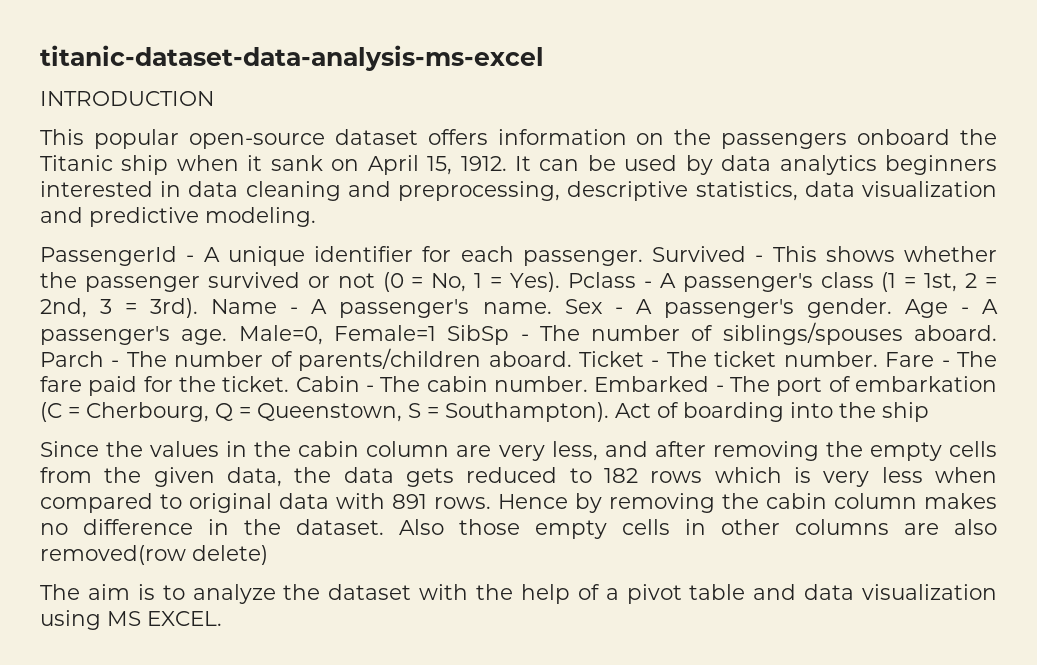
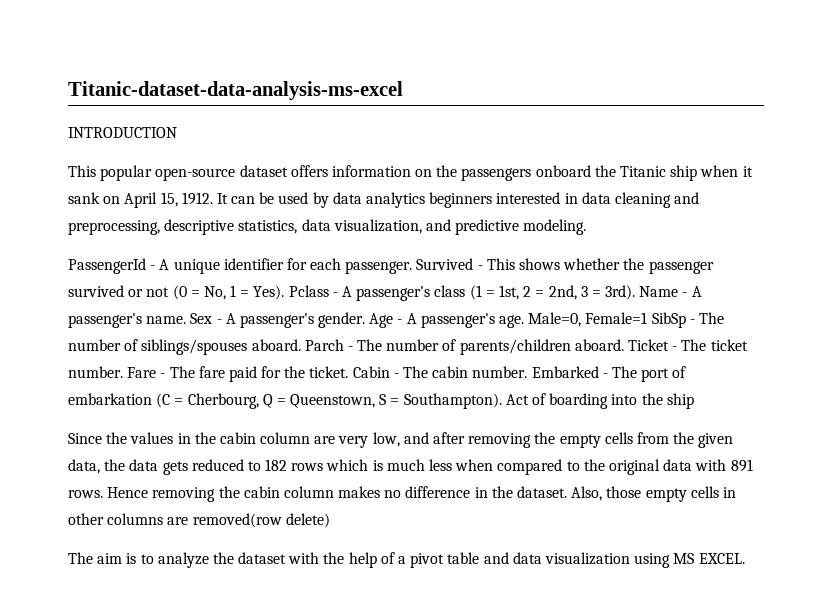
[40,45,544,71] titanic-dataset-data-analysis-ms-excel -> [68,81,403,100] Titanic-dataset-data-analysis-ms-excel
[861,181,997,197] visualization -> [333,219,422,234] visualization,
[551,441,598,461] less, -> [372,432,400,447] low,
[823,471,870,487] very -> [386,459,425,471] much
(182, 501) none -> [583,459,605,471] the
[575,493,602,513] by -> (149, 492) none
[399,519,444,535] Also -> [571,486,603,501] Also,
[954,519,997,535] also -> (189, 521) none

